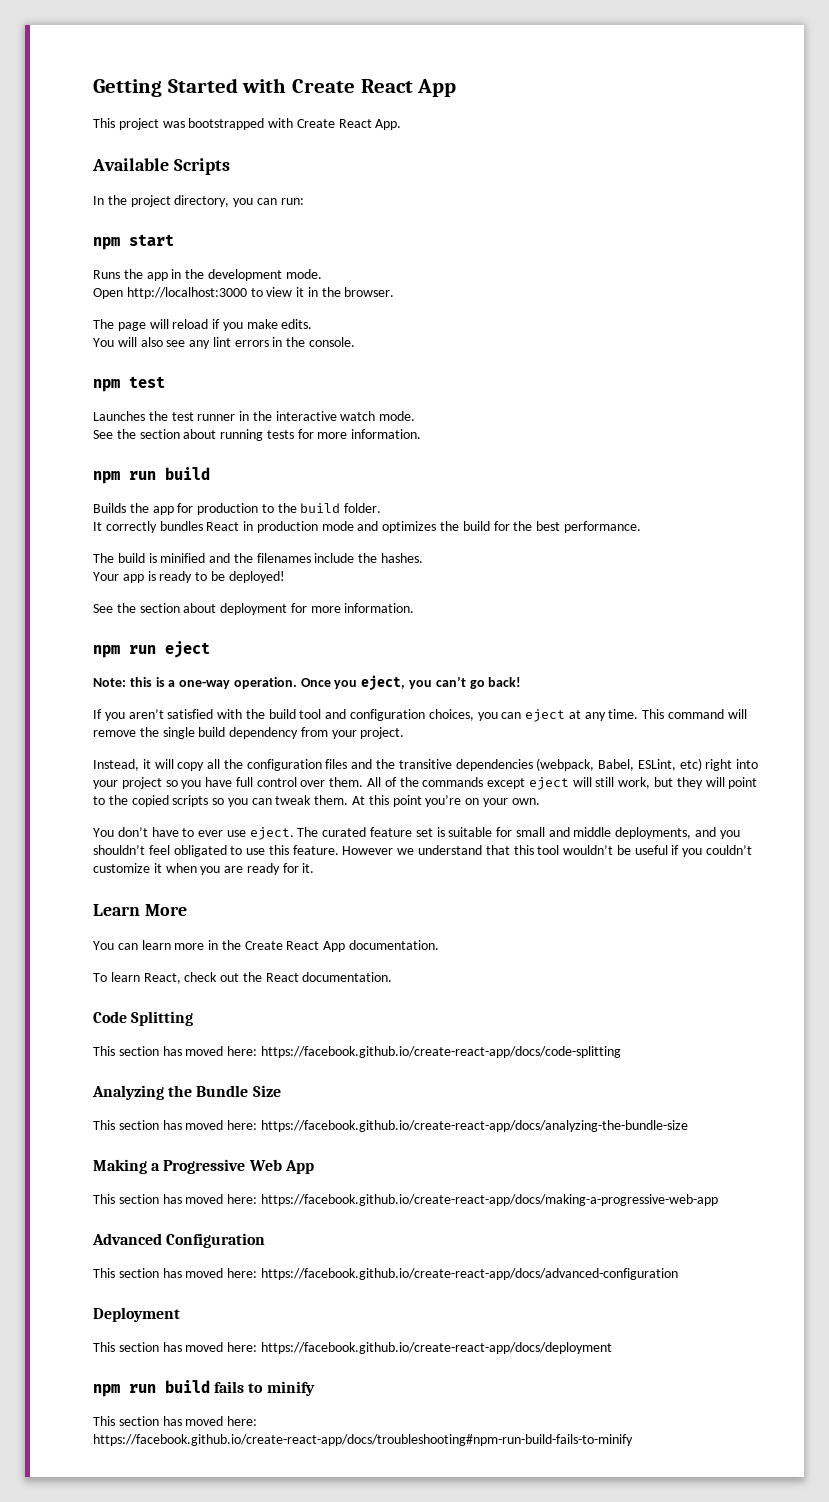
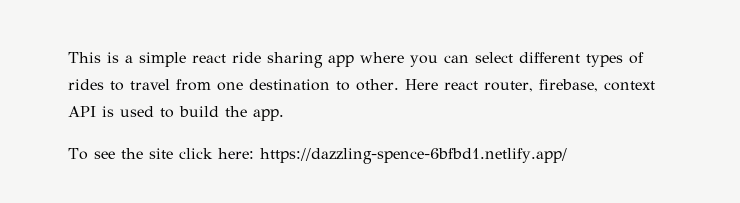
[93,78,457,97] [93,118,402,130] [92,158,230,175] [93,195,304,207] [93,234,174,250] [93,269,322,281] [93,287,395,299] [93,319,313,331] [93,337,356,349] [93,376,165,392] [93,411,416,421] [93,429,422,441] [93,467,210,484] [93,503,382,515] [93,521,641,533] [93,553,424,563] [93,571,285,583] [93,603,415,615] [93,641,210,658] [93,675,522,691] [93,709,747,722] [93,727,405,739] [93,758,759,771] [93,777,758,790] [93,795,540,807] [93,827,740,840] [93,845,753,857] [93,863,315,875] [93,904,187,916] [93,940,440,952] [93,972,393,984] [93,1011,194,1026] [93,1046,621,1058] [92,1085,281,1100] [93,1120,688,1132] [93,1159,314,1174] [93,1194,718,1206] [92,1233,266,1248] [93,1268,678,1280] [93,1307,180,1322] [93,1342,612,1354] [93,1380,315,1397] [93,1416,258,1426] [93,1434,633,1446] Getting Started with Create React App // This project was bootstrapped with Create React App. // Available Scripts // In the project directory, you can run: // npm start // Runs the app in the development mode. // Open http://localhost:3000 to view it in the browser. // The page will reload if you make edits. // You will also see any lint errors in the console. // npm test // Launches the test runner in the interactive watch mode. // See the section about running tests for more information. // npm run build // Builds the app for production to the build folder. // It correctly bundles React in production mode and optimizes the build for the best performance. // The build is minified and the filenames include the hashes. // Your app is ready to be deployed! // See the section about deployment for more information. // npm run eject // Note: this is a one-way operation. Once you eject, you can’t go back! // If you aren’t satisfied with the build tool and configuration choices, you can eject at any time. This command will remove the single build dependency from your project. // Instead, it will copy all the configuration files and the transitive dependencies (webpack, Babel, ESLint, etc) right into your project so you have full control over them. All of the commands except eject will still work, but they will point to the copied scripts so you can tweak them. At this point you’re on your own. // You don’t have to ever use eject. The curated feature set is suitable for small and middle deployments, and you shouldn’t feel obligated to use this feature. However we understand that this tool wouldn’t be useful if you couldn’t customize it when you are ready for it. // Learn More // You can learn more in the Create React App documentation. // To learn React, check out the React documentation. // Code Splitting // This section has moved here: https://facebook.github.io/create-react-app/docs/code-splitting // Analyzing the Bundle Size // This section has moved here: https://facebook.github.io/create-react-app/docs/analyzing-the-bundle-size // Making a Progressive Web App // This section has moved here: https://facebook.github.io/create-react-app/docs/making-a-progressive-web-app // Advanced Configuration // This section has moved here: https://facebook.github.io/create-react-app/docs/advanced-configuration // Deployment // This section has moved here: https://facebook.github.io/create-react-app/docs/deployment // npm run build fails to minify // This section has moved here: https://facebook.github.io/create-react-app/docs/troubleshooting#npm-run-build-fails-to-minify -> [68,52,644,68] [68,79,655,92] [68,106,284,121] [68,148,567,164] This is a simple react ride sharing app where you can select different types of rides to travel from one destination to other. Here react router, firebase, context API is used to build the app. // To see the site click here: https://dazzling-spence-6bfbd1.netlify.app/

